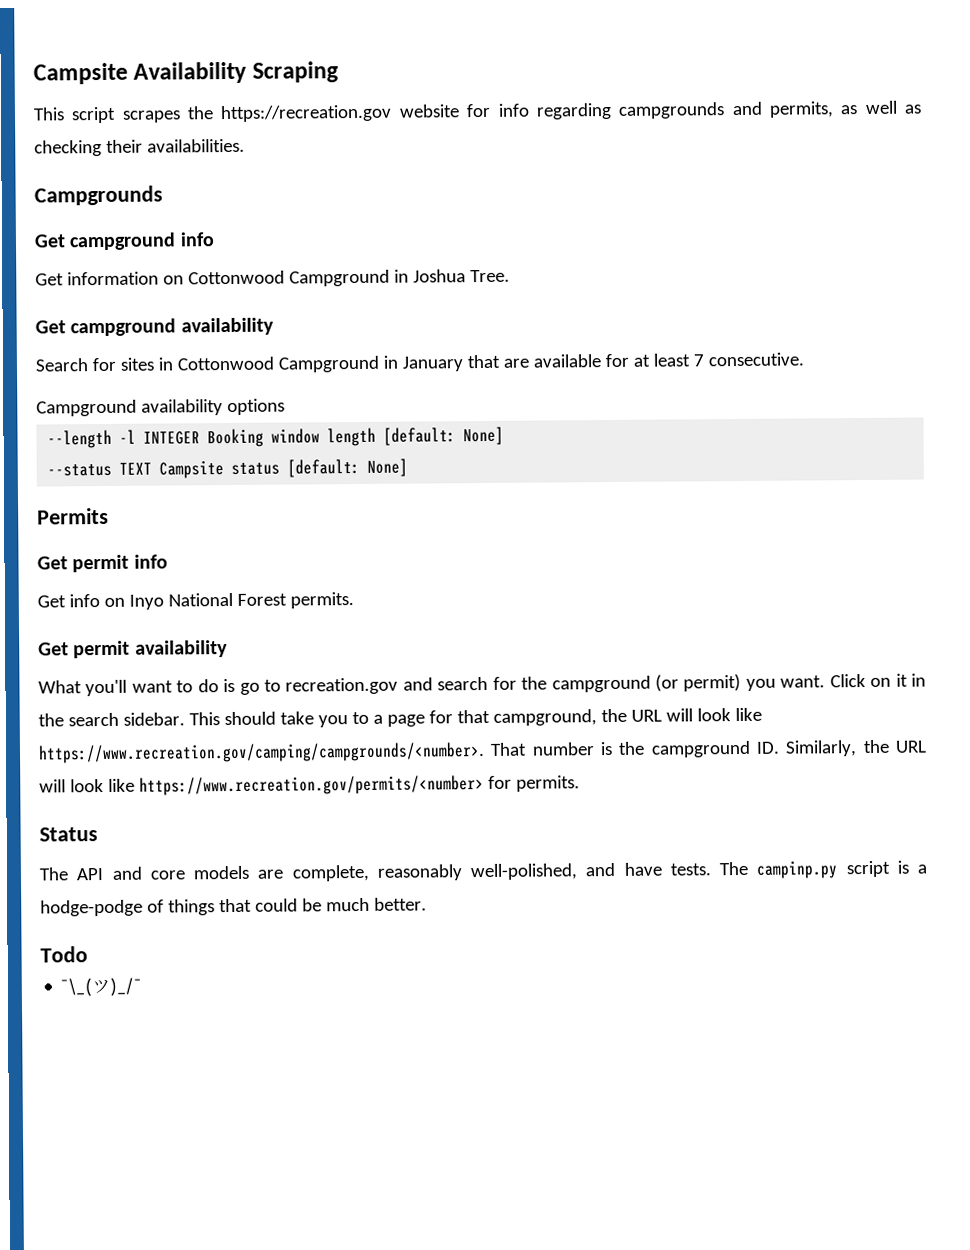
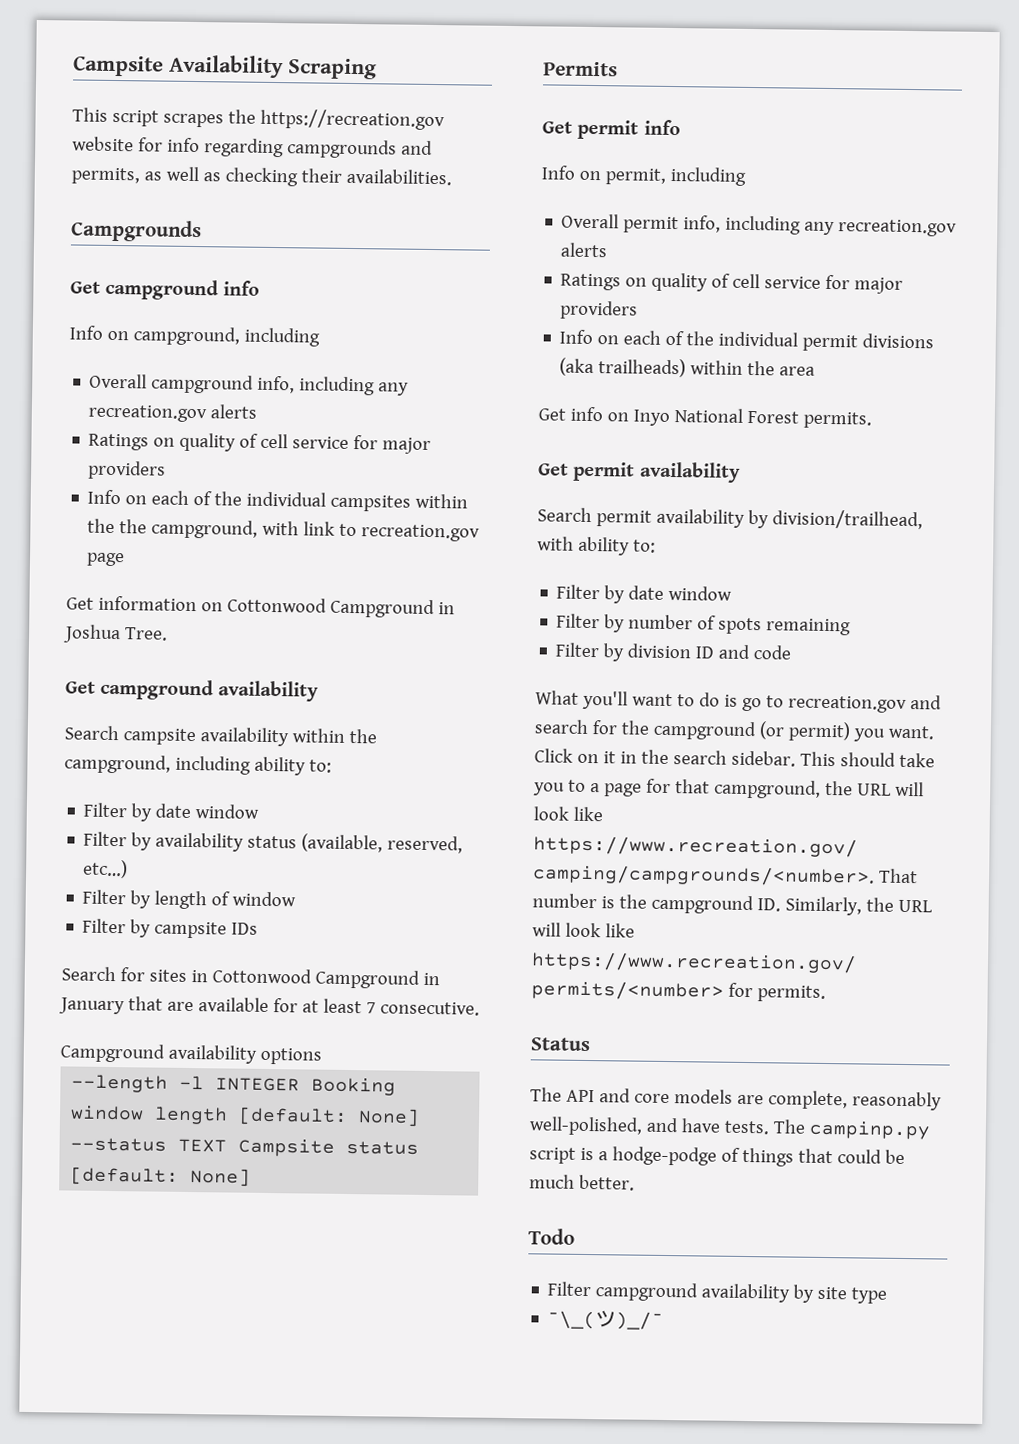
(215, 239) none -> [69,325,320,347] [89,373,410,396] [88,404,258,423] [88,432,432,454] [88,460,167,480] [87,489,469,512] [87,518,481,542] [86,552,126,567] // Info on campground, including // Overall campground info, including any recreation.gov alerts // Ratings on quality of cell service for major providers // Info on each of the individual campsites within the the campground, with link to recreation.gov page
(274, 326) none -> [64,725,377,747] [64,754,332,776] [83,802,260,822] [83,831,464,854] [83,859,129,879] [82,889,297,910] [82,918,259,939] // Search campsite availability within the campground, including ability to: // Filter by date window // Filter by availability status (available, reserved, etc…) // Filter by length of window // Filter by campsite IDs
(168, 561) none -> [541,165,746,186] [561,213,958,237] [560,242,609,258] [560,272,904,294] [560,300,639,320] [559,329,935,352] [559,357,816,378] // Info on permit, including // Overall permit info, including any recreation.gov alerts // Ratings on quality of cell service for major providers // Info on each of the individual permit divisions (aka trailheads) within the area
(228, 649) none -> [537,507,923,530] [537,536,656,556] [556,584,733,604] [556,613,852,636] [555,642,792,662] // Search permit availability by division/trailhead, with ability to: // Filter by date window // Filter by number of spots remaining // Filter by division ID and code
(88, 954) none -> [547,1281,888,1304] // Filter campground availability by site type

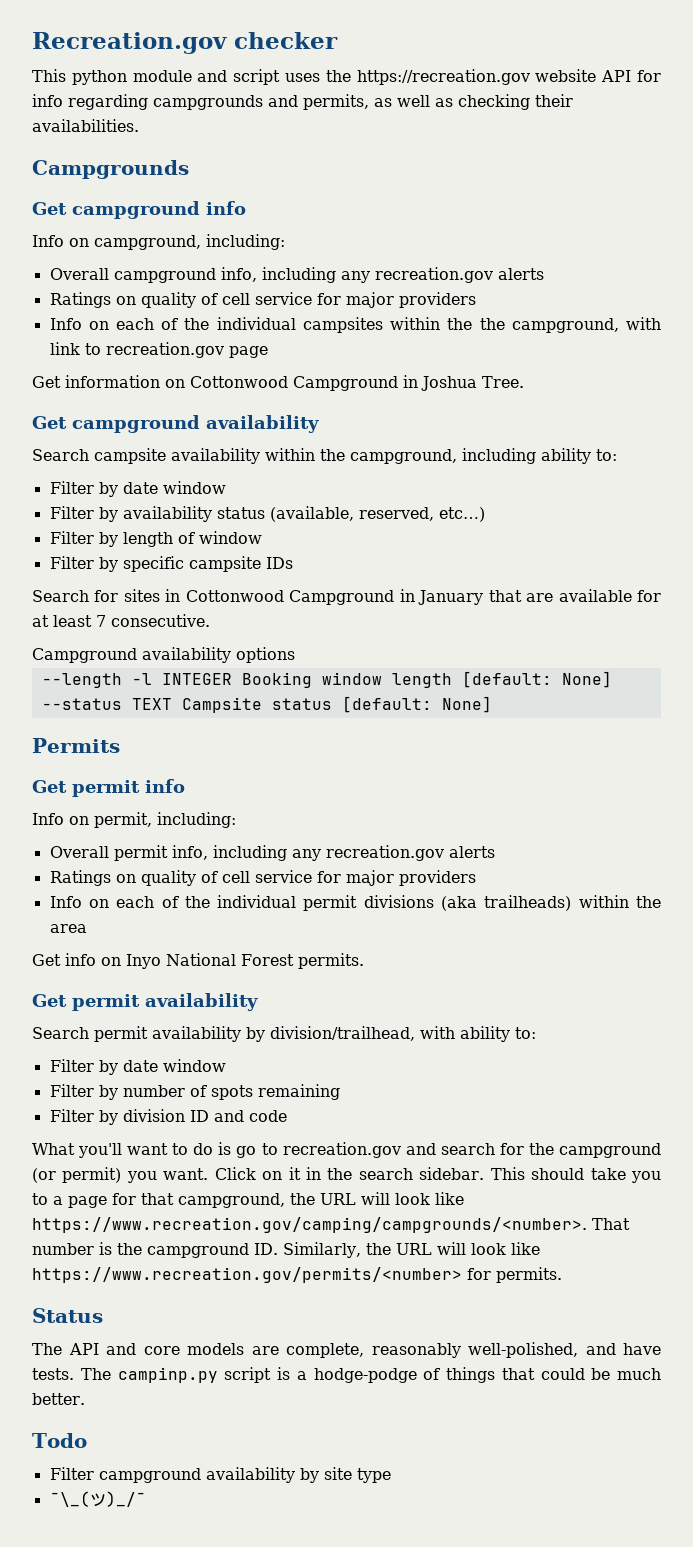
[73,54,377,80] [72,107,224,128] Campsite Availability Scraping // This script scrapes -> [32,32,338,54] [32,69,320,85] Recreation.gov checker // This python module and script uses
(134, 144) none -> [601,70,632,82] API
[243,327,320,347] including -> [206,234,285,250] including:
(152, 928) none -> [122,556,184,572] specific
[669,166,746,186] including -> [157,812,236,828] including:

